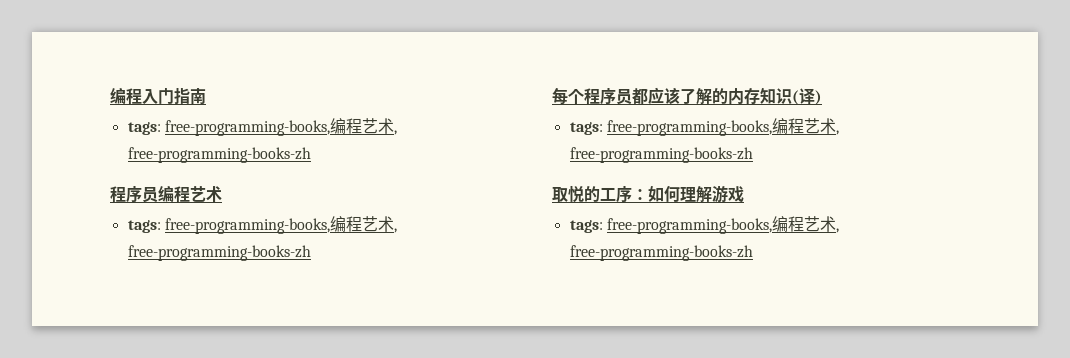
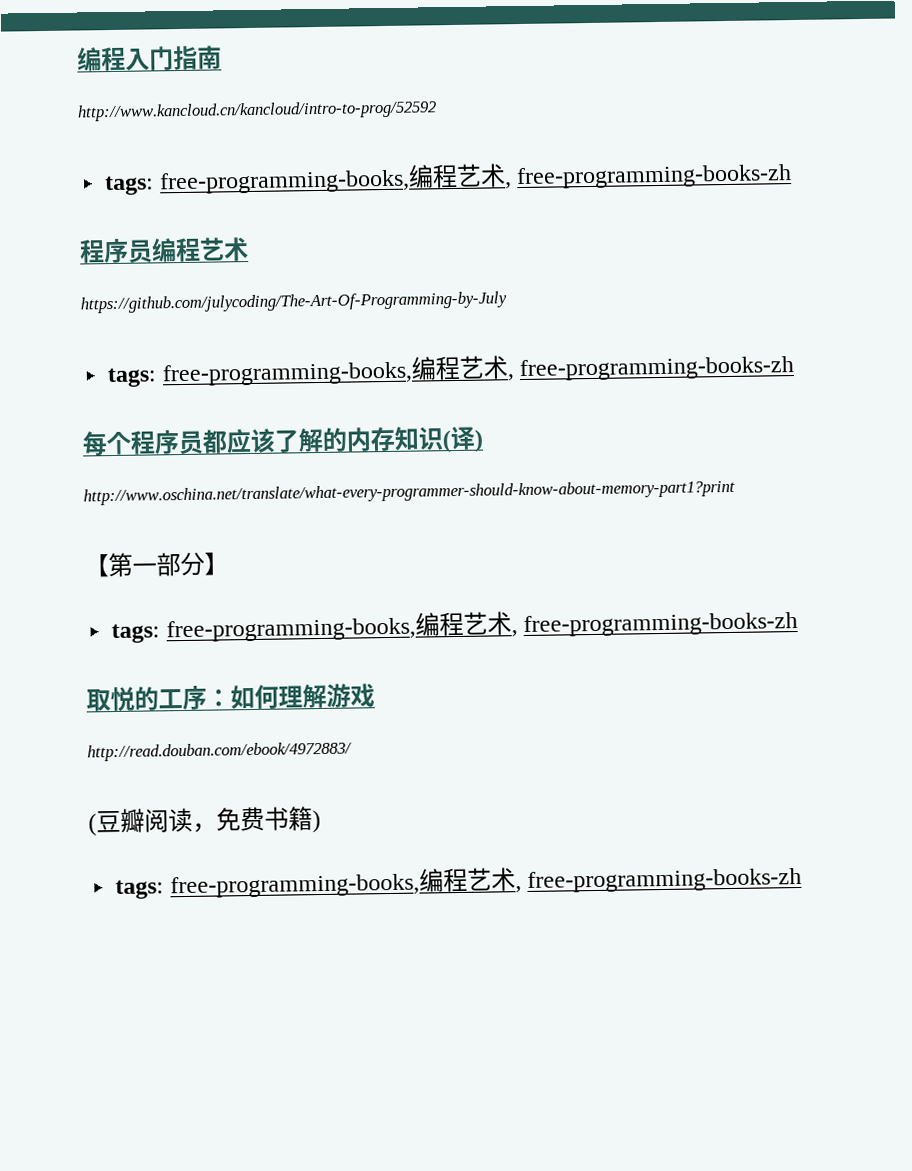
(206, 96) none -> [77,100,437,122] // http://www.kancloud.cn/kancloud/intro-to-prog/52592
(222, 194) none -> [80,291,507,314] // https://github.com/julycoding/The-Art-Of-Programming-by-July
(822, 97) none -> [83,479,735,506] [84,551,229,578] // http://www.oschina.net/translate/what-every-programmer-should-know-about-memory-part1?print // 【第一部分】
(744, 194) none -> [87,741,352,762] [88,806,321,837] // http://read.douban.com/ebook/4972883/ // (豆瓣阅读，免费书籍)

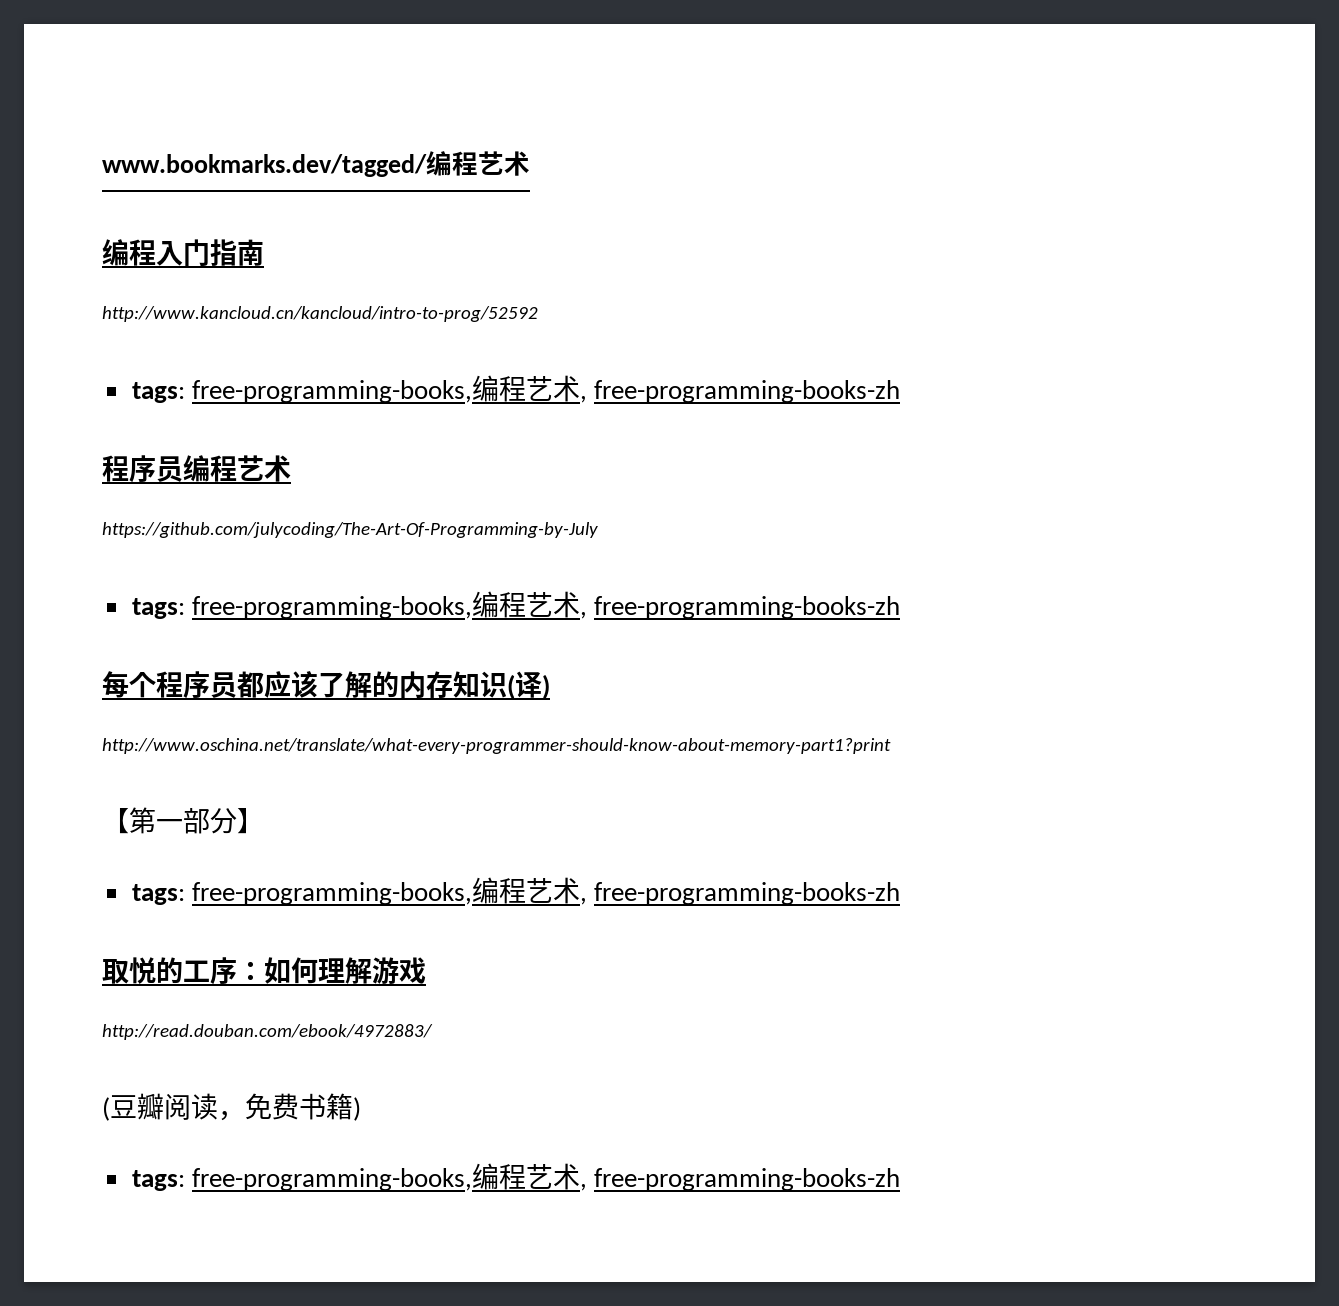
(77, 59) none -> [102,151,530,177] www.bookmarks.dev/tagged/编程艺术 //

